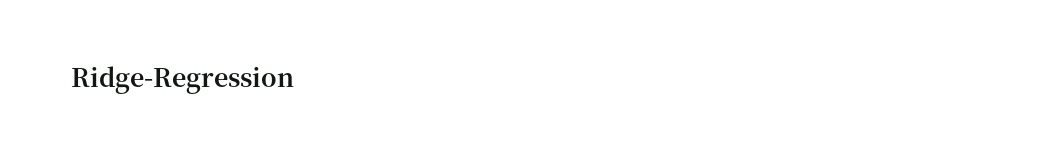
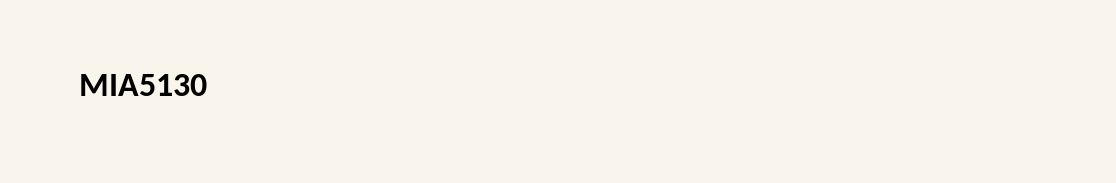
[71,66,294,94] Ridge-Regression -> [79,74,207,96] MIA5130

